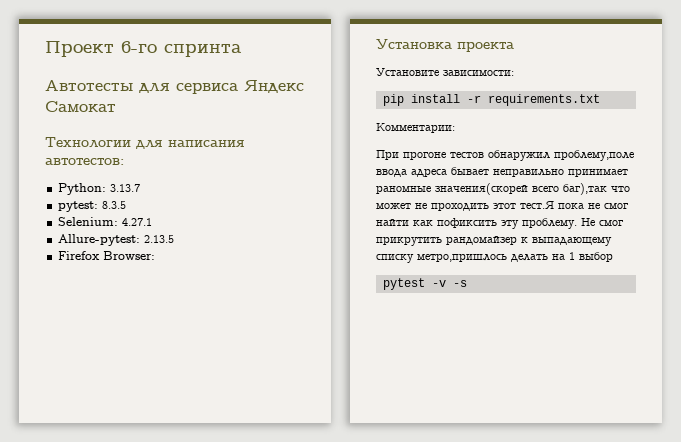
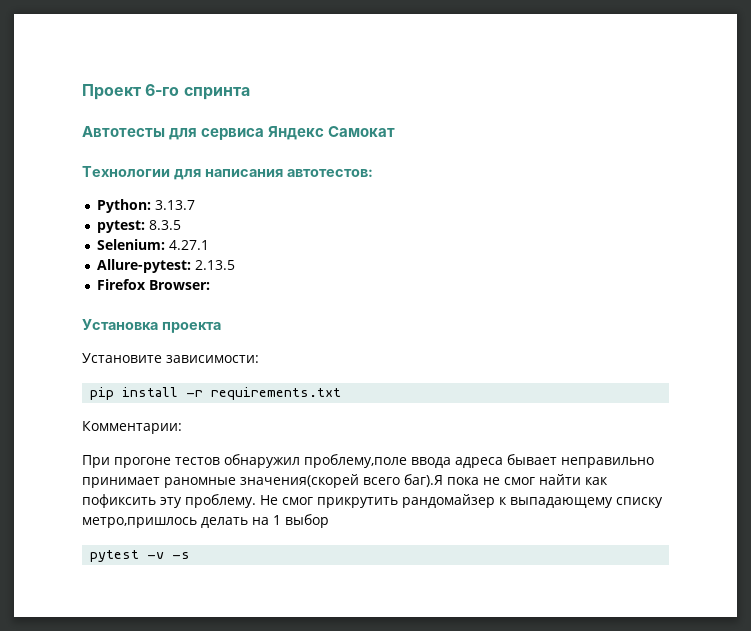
[563,183,630,195] [376,201,554,211] баг),так что может не проходить этот тест.Я -> [404,474,443,487] баг).Я

